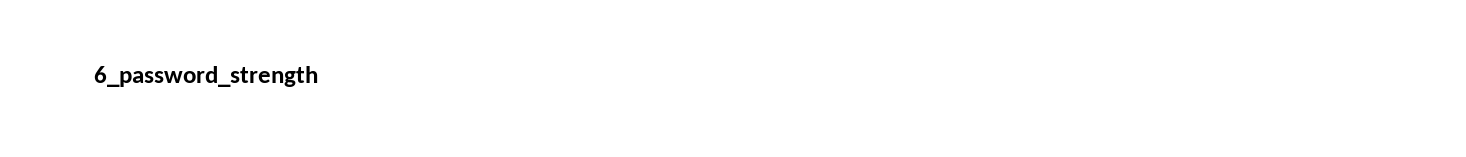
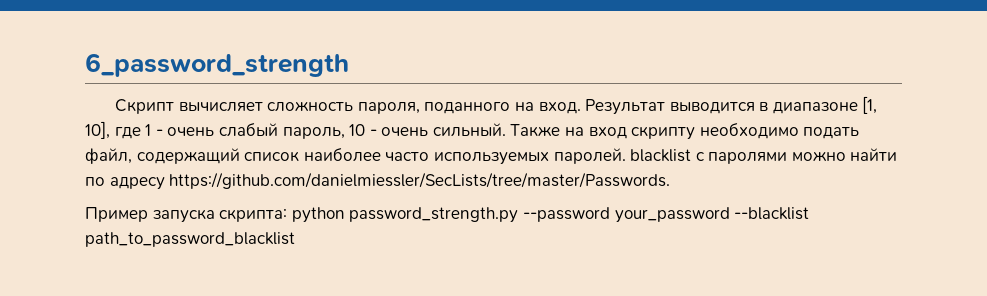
(318, 76) none -> [114,96,878,115] [85,121,860,140] [85,148,898,165] [85,172,671,190] [85,207,810,223] [85,232,295,247] // Скрипт вычисляет сложность пароля, поданного на вход. Результат выводится в диапазоне [1, 10], где 1 - очень слабый пароль, 10 - очень сильный. Также на вход скрипту необходимо подать файл, содержащий список наиболее часто используемых паролей. blacklist с паролями можно найти по адресу https://github.com/danielmiessler/SecLists/tree/master/Passwords. // Пример запуска скрипта: python password_strength.py --password your_password --blacklist path_to_password_blacklist

